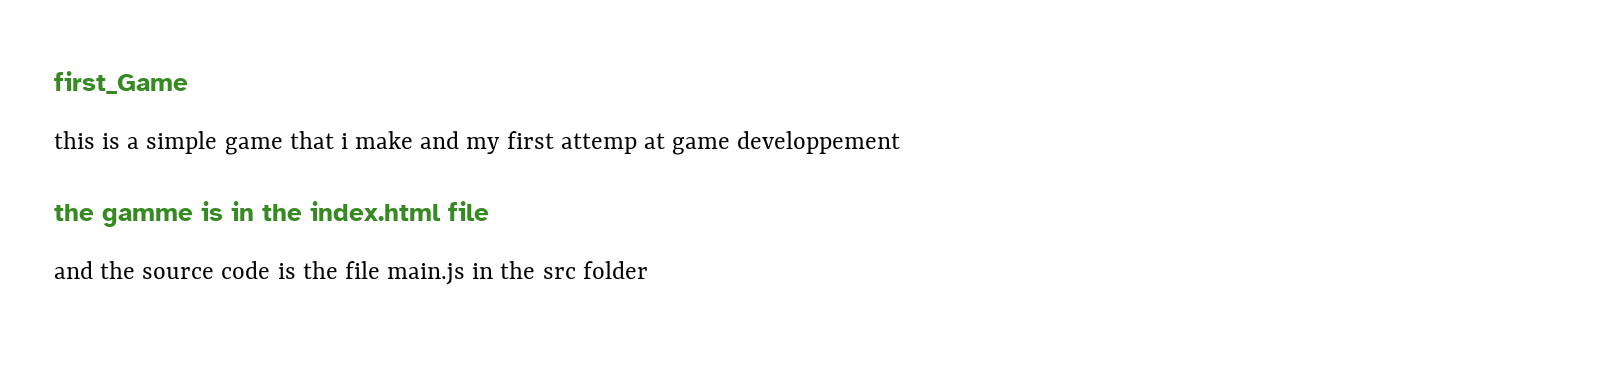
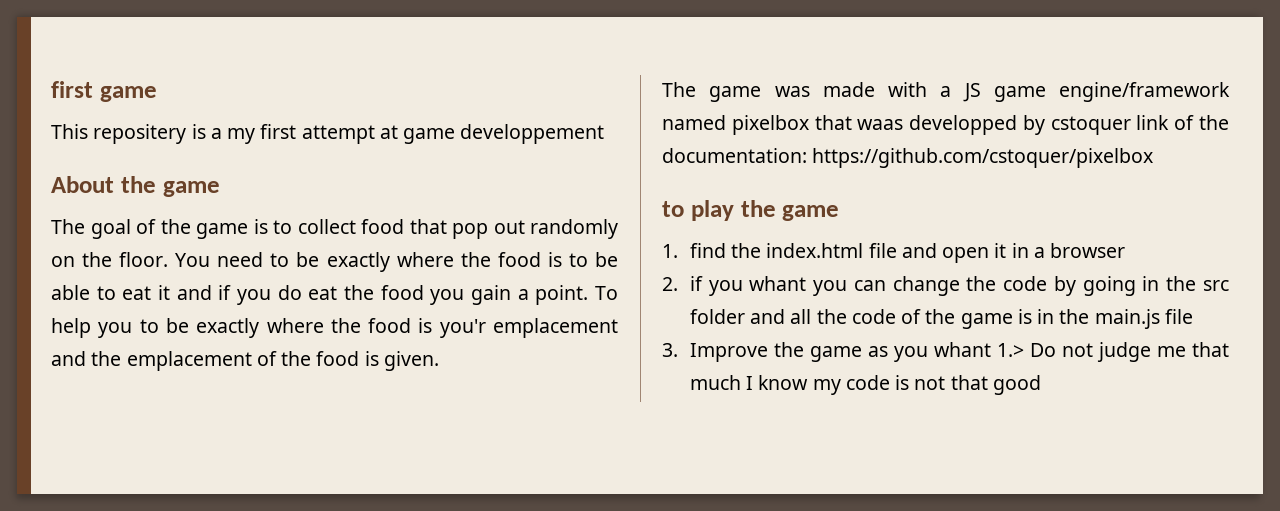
[54,71,188,94] [54,131,460,155] first_Game // this is a simple game that i make and -> [51,81,157,102] [51,124,222,144] first game // This repositery is a
[560,133,637,154] attemp -> [301,125,375,144] attempt
[54,201,489,227] [54,261,648,285] the gamme is in the index.html file // and the source code is the file main.js in the src folder -> [51,176,220,197] [51,219,618,239] [51,252,619,272] [51,285,619,305] [51,318,618,338] [51,351,439,371] [662,82,1230,102] [662,115,1229,135] [662,148,1154,168] [662,200,840,221] [662,243,1126,263] [662,276,1229,296] [689,309,1194,329] [662,342,1230,362] [689,375,1041,395] About the game // The goal of the game is to collect food that pop out randomly on the floor. You need to be exactly where the food is to be able to eat it and if you do eat the food you gain a point. To help you to be exactly where the food is you'r emplacement and the emplacement of the food is given. // The game was made with a JS game engine/framework named pixelbox that waas developped by cstoquer link of the documentation: https://github.com/cstoquer/pixelbox // to play the game // 1. find the index.html file and open it in a browser // 2. if you whant you can change the code by going in the src folder and all the code of the game is in the main.js file // 3. Improve the game as you whant 1.> Do not judge me that much I know my code is not that good

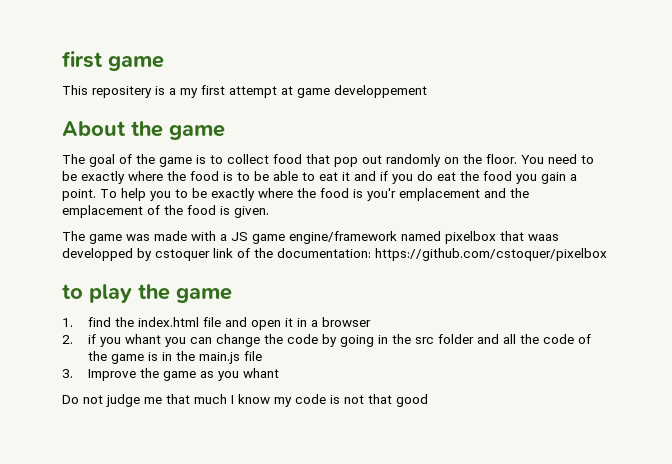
[996,343,1024,357] 1.> -> (279, 373) //

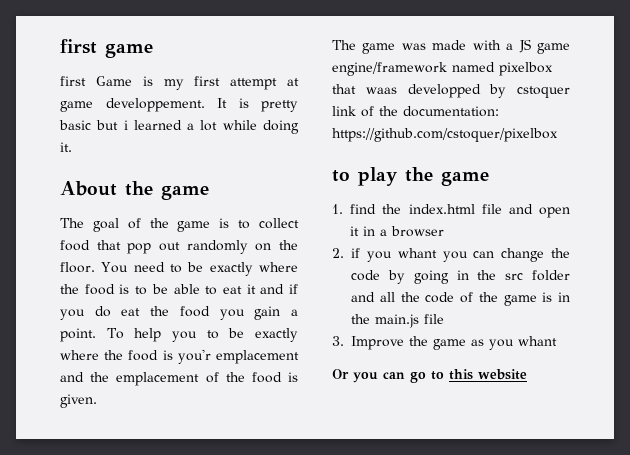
[62,85,176,98] This repositery is a -> [60,76,153,86] first Game is
[334,85,427,98] developpement -> [105,98,298,112] [59,120,299,134] [60,142,72,152] developpement. It is pretty basic but i learned a lot while doing it.
[62,394,428,407] Do not judge me that much I know my code is not that good -> [332,369,527,383] Or you can go to this website

